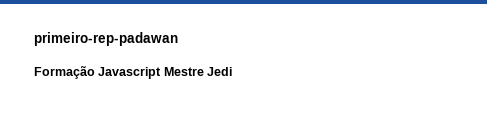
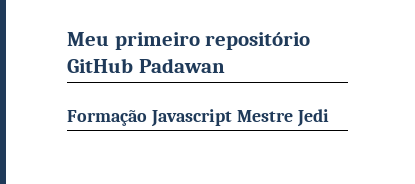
[34,32,178,46] primeiro-rep-padawan -> [67,32,311,50] [67,58,225,73] Meu primeiro repositório GitHub Padawan

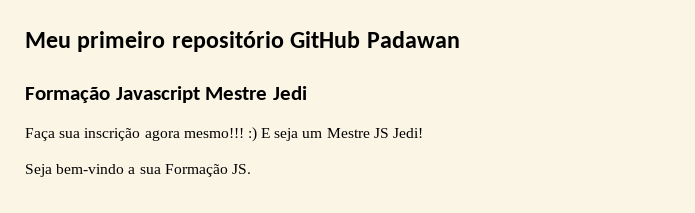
(329, 118) none -> [25,127,424,142] [25,164,251,177] // Faça sua inscrição agora mesmo!!! :) E seja um Mestre JS Jedi! // Seja bem-vindo a sua Formação JS.

